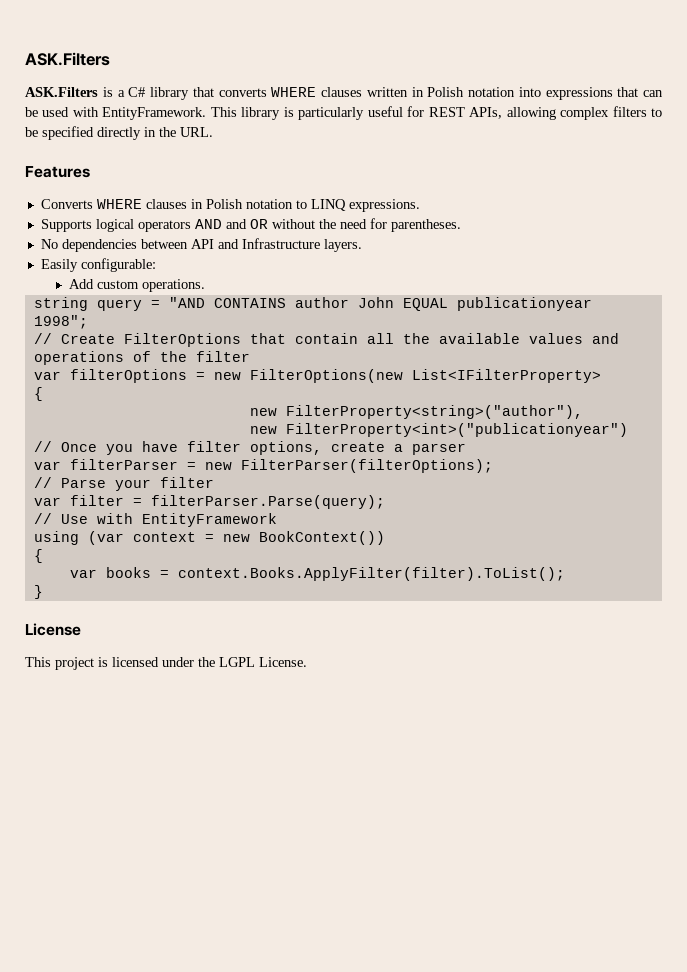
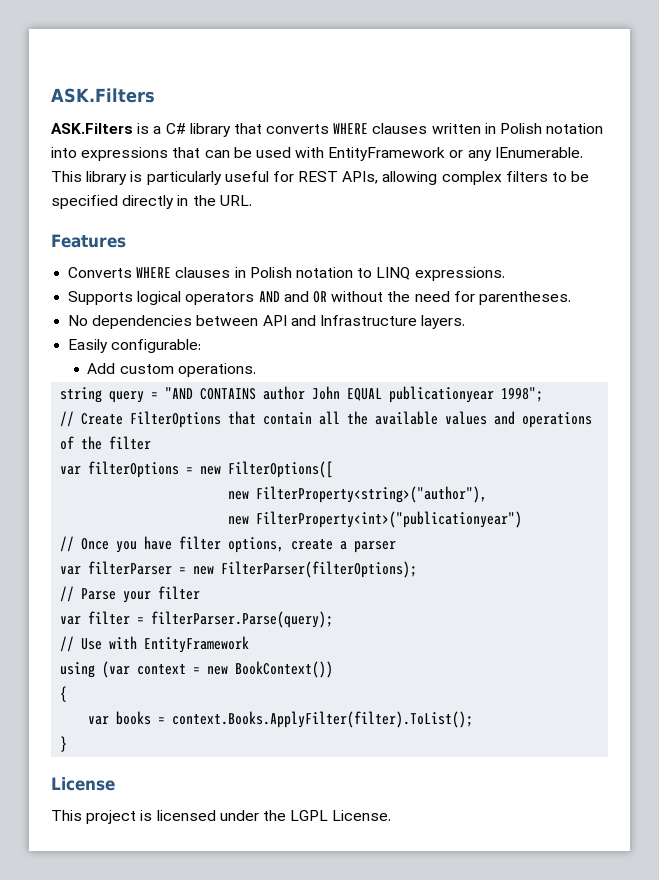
[102,107,207,120] EntityFramework. -> [328,147,583,161] EntityFramework or any IEnumerable.
[249,369,601,383] [33,387,43,401] FilterOptions(new List<IFilterProperty> // { -> [228,461,334,478] FilterOptions([

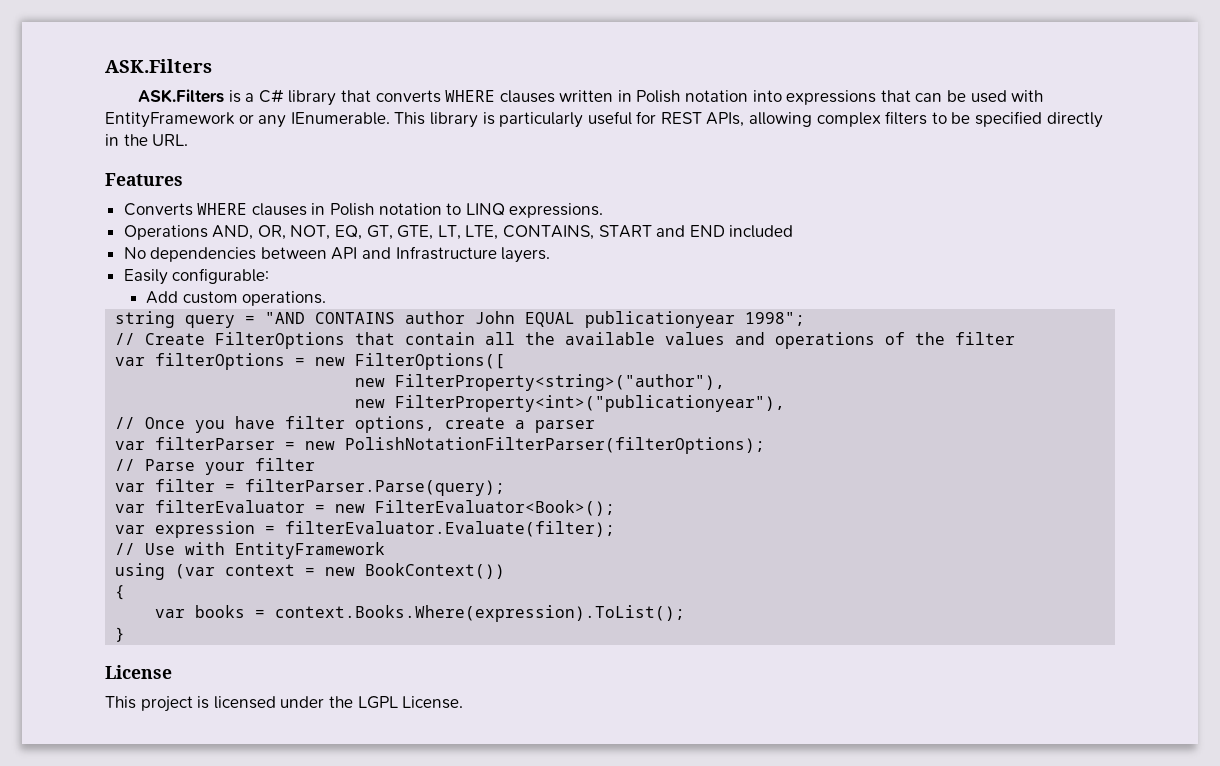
[68,291,571,305] Supports logical operators AND and OR without the need for parentheses. -> [123,225,794,240] Operations AND, OR, NOT, EQ, GT, GTE, LT, LTE, CONTAINS, START and END included
[256,511,523,528] FilterProperty<int>("publicationyear") -> [395,395,786,412] FilterProperty<int>("publicationyear"),
[221,561,418,578] FilterParser(filterOptions); -> [345,437,766,454] PolishNotationFilterParser(filterOptions);
(334, 619) none -> [115,500,616,516] [115,521,616,538] // var filterEvaluator = new FilterEvaluator<Book>(); // var expression = filterEvaluator.Evaluate(filter);
[172,711,474,728] context.Books.ApplyFilter(filter).ToList(); -> [275,605,686,622] context.Books.Where(expression).ToList();

